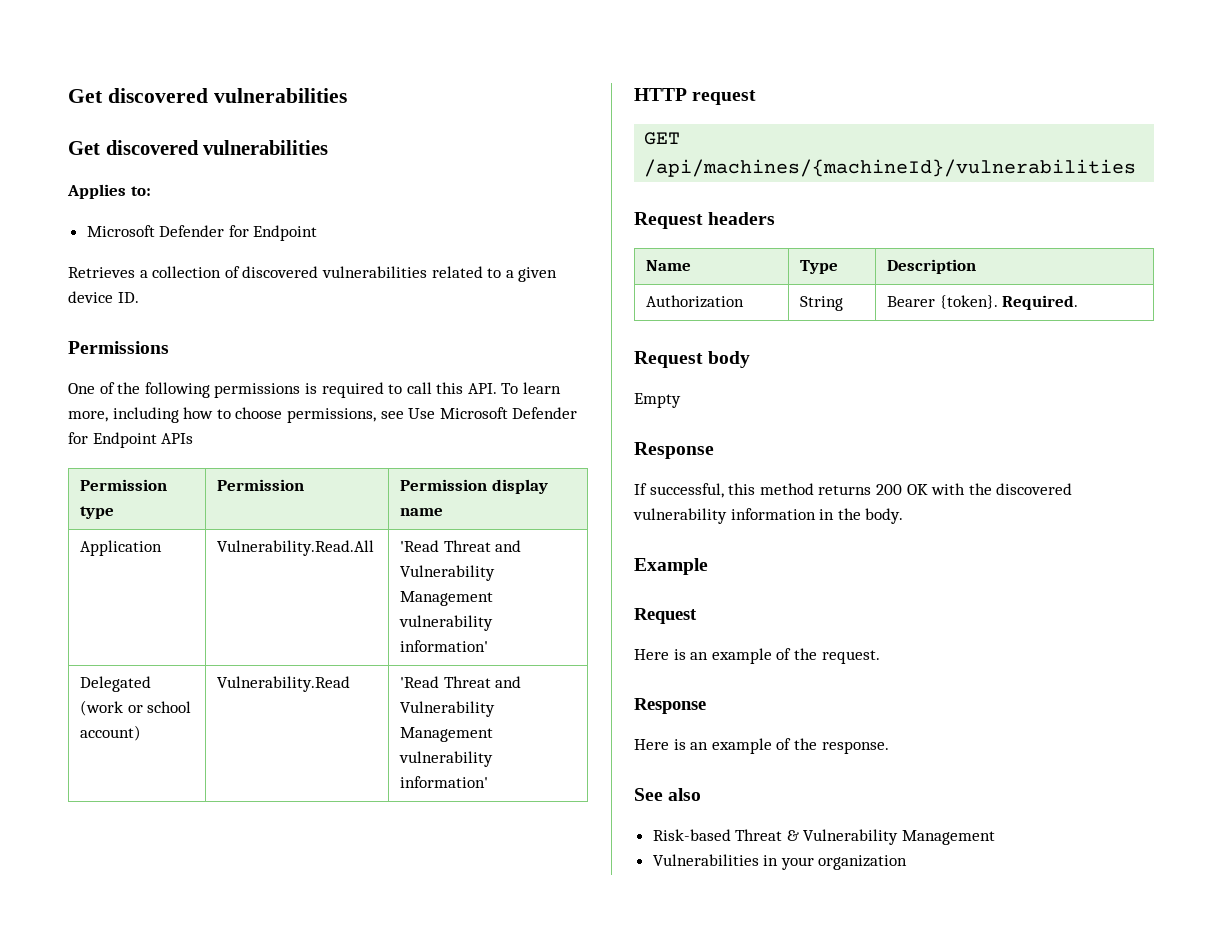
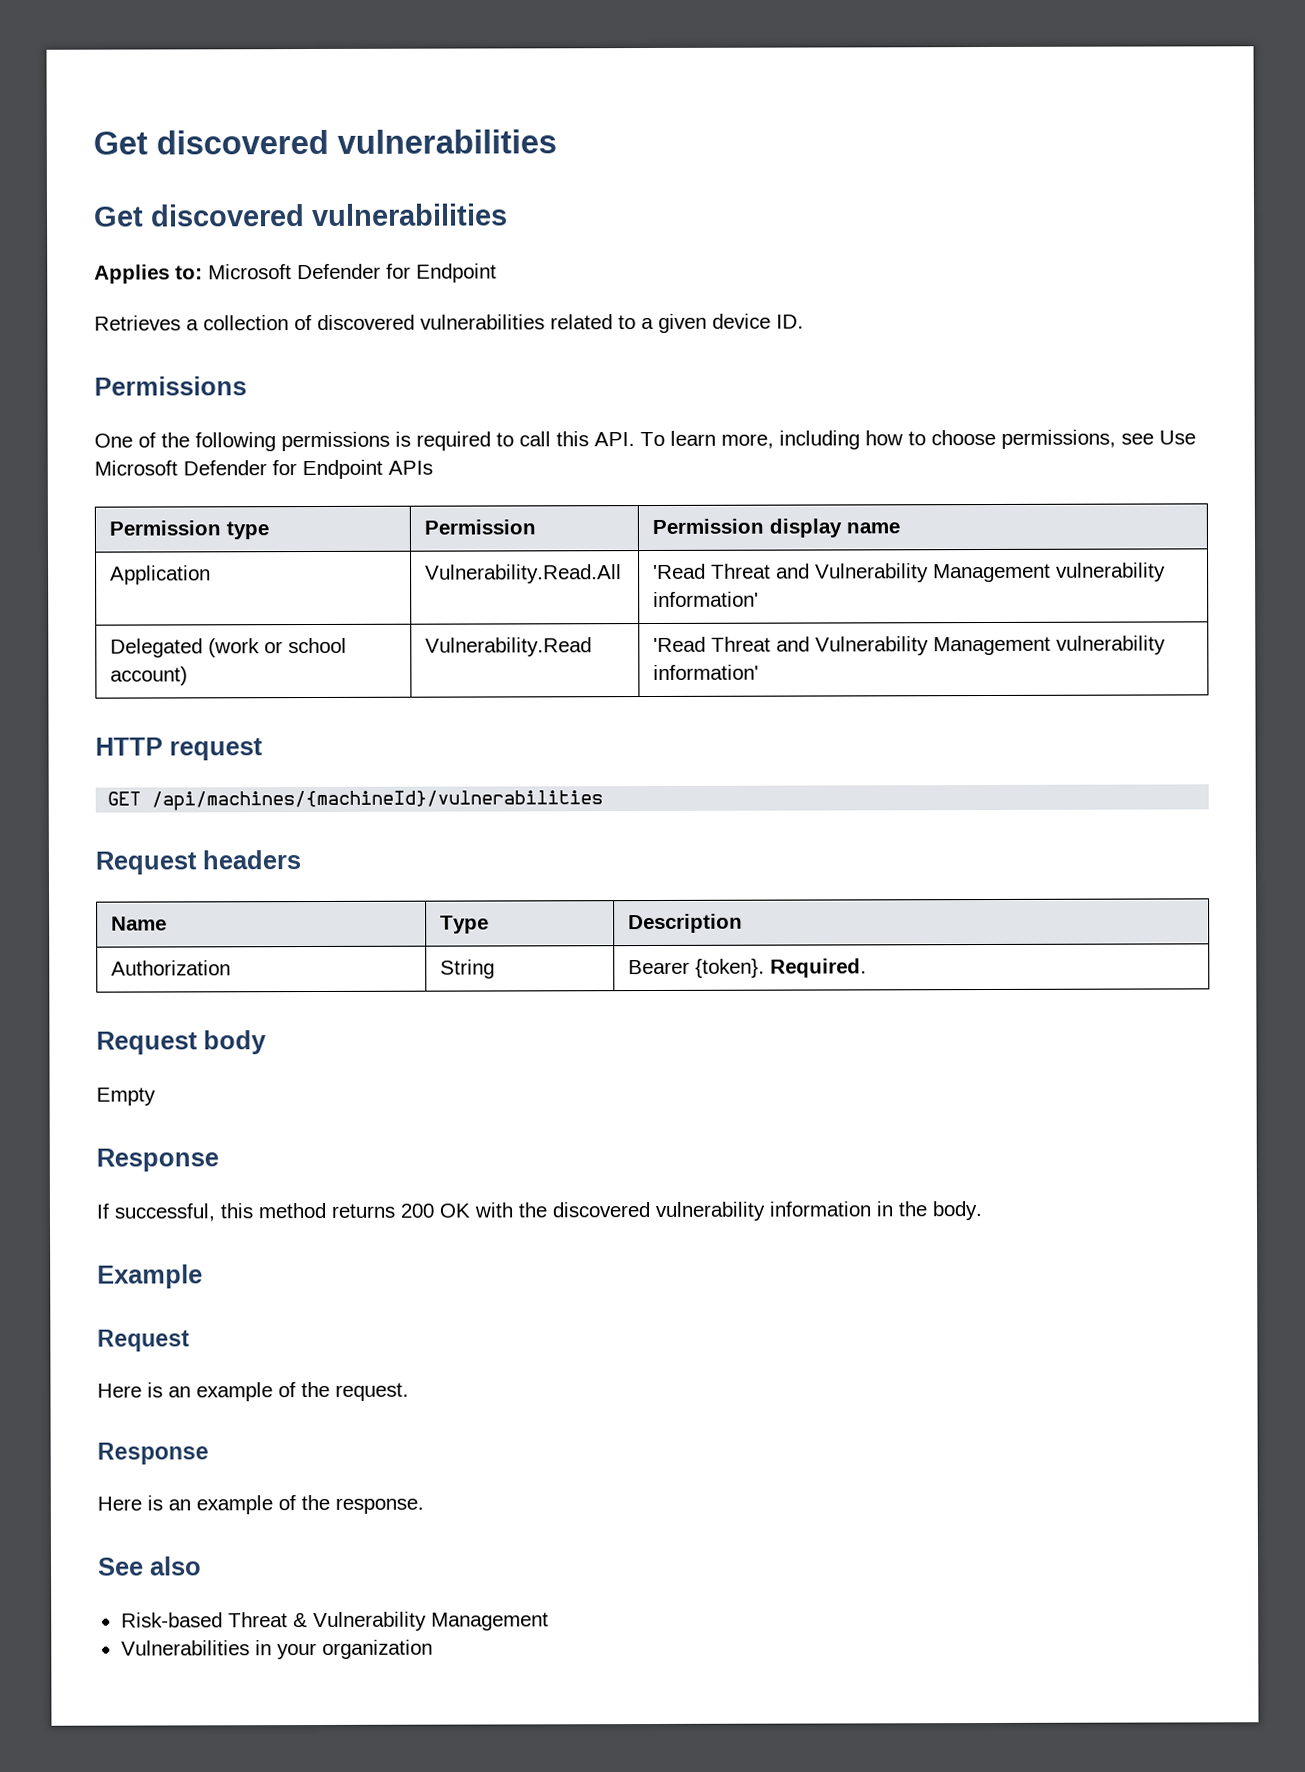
(151, 191) // -> (203, 272) none

